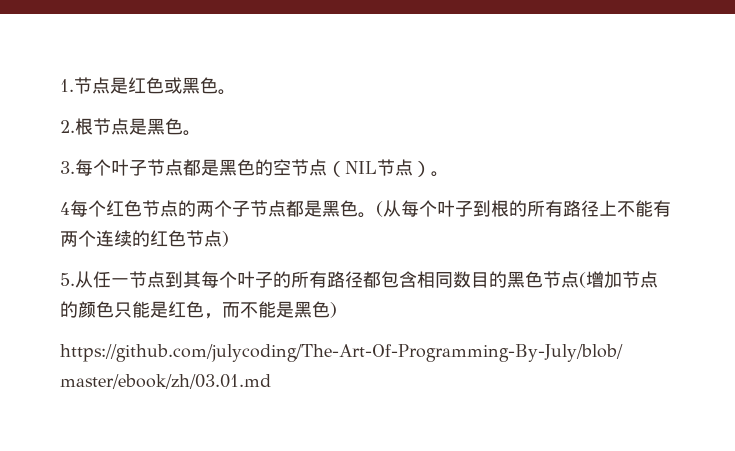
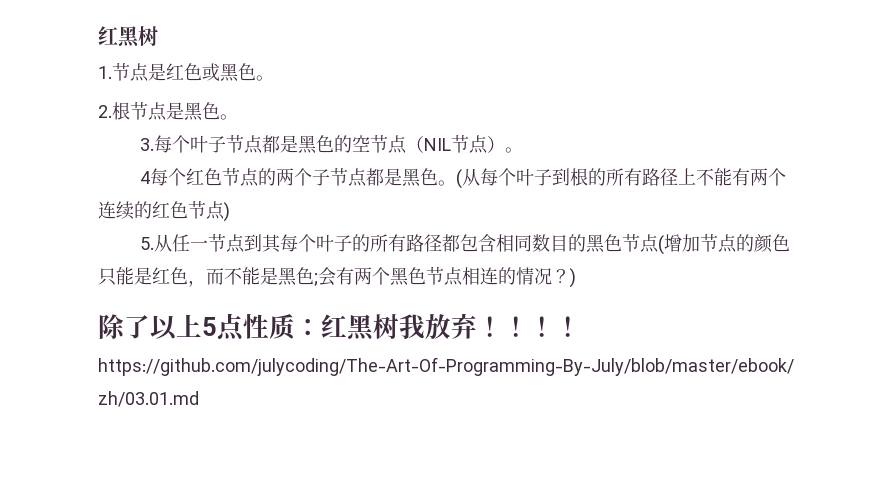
(60, 85) none -> [98,26,158,48] 红黑树 //
[330,302,337,318] ) -> [314,267,576,288] [98,313,581,341] ;会有两个黑色节点相连的情况？) // 除了以上5点性质：红黑树我放弃！！！！

